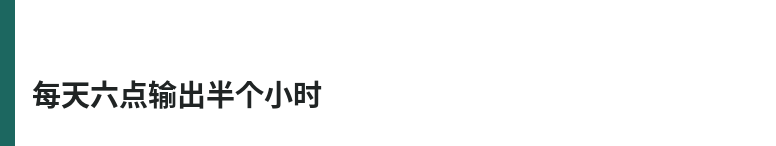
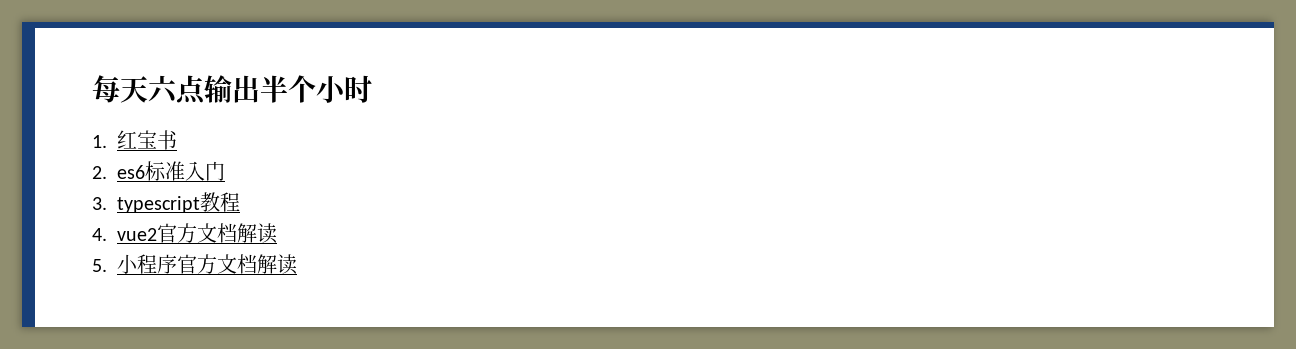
(322, 94) none -> [92,130,177,150] [92,161,225,181] [92,192,240,213] [92,223,277,244] [92,254,297,275] // 1.红宝书 // 2. es6标准入门 // 3. typescript教程 // 4. vue2官方文档解读 // 5.小程序官方文档解读

